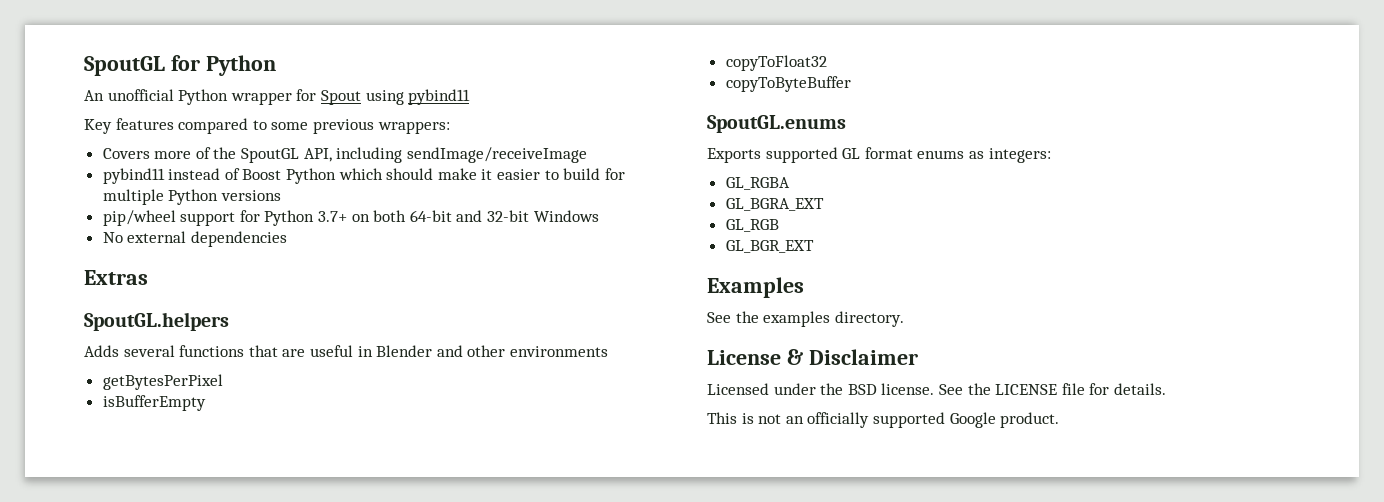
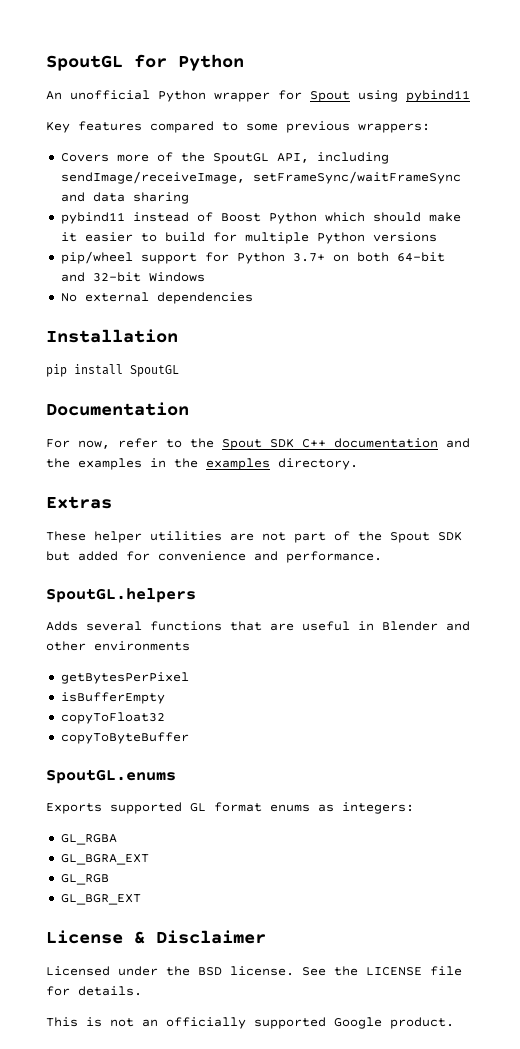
[406,147,587,163] sendImage/receiveImage -> [60,171,461,184] [60,192,189,204] sendImage/receiveImage, setFrameSync/waitFrameSync and data sharing
[84,270,148,285] Extras -> [46,329,178,343] [46,364,179,377] [46,402,189,416] [46,438,470,450] [46,458,358,470] [46,496,112,509] [46,531,462,543] [46,551,382,563] Installation // pip install SpoutGL // Documentation // For now, refer to the Spout SDK C++ documentation and the examples in the examples directory. // Extras // These helper utilities are not part of the Spout SDK but added for convenience and performance.
[707,277,804,298] [707,311,904,327] // Examples // See the examples directory. -> (141, 899) none

